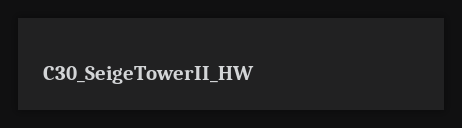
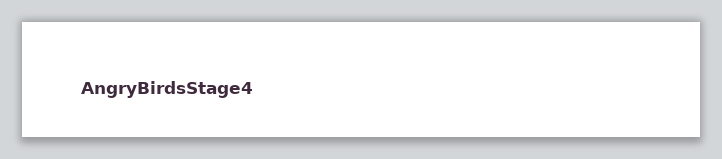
[43,66,254,84] C30_SeigeTowerII_HW -> [81,81,253,98] AngryBirdsStage4

